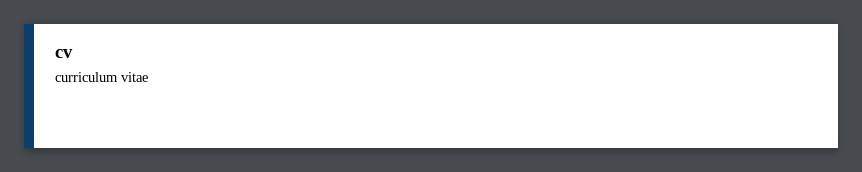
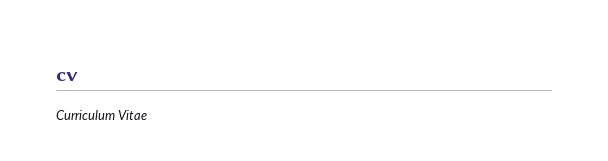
[55,72,148,82] curriculum vitae -> [56,110,148,120] Curriculum Vitae

